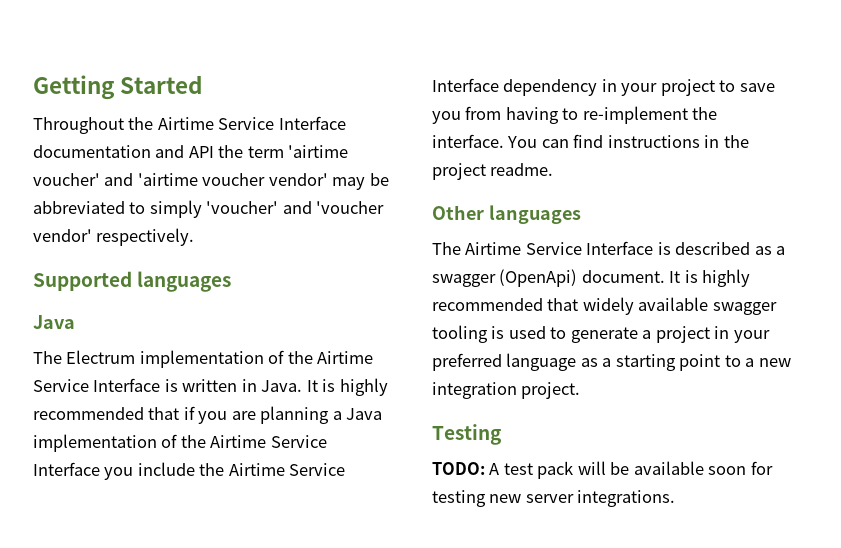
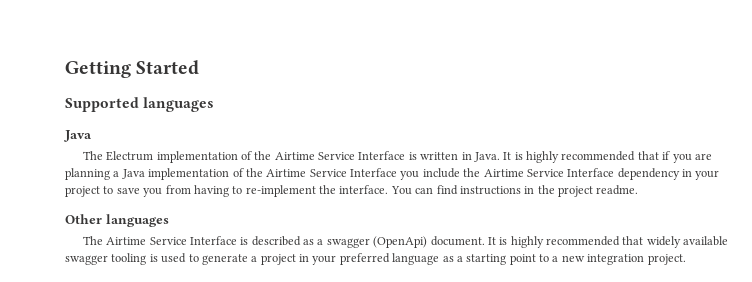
[33,116,346,134] [33,145,349,158] [33,173,389,190] [33,200,385,218] [33,228,195,246] // Throughout the Airtime Service Interface documentation and API the term 'airtime voucher' and 'airtime voucher vendor' may be abbreviated to simply 'voucher' and 'voucher vendor' respectively. -> (200, 67) none
[432,424,502,445] [432,461,773,479] [432,490,676,507] // Testing // TODO: A test pack will be available soon for testing new server integrations. -> (686, 259) none

